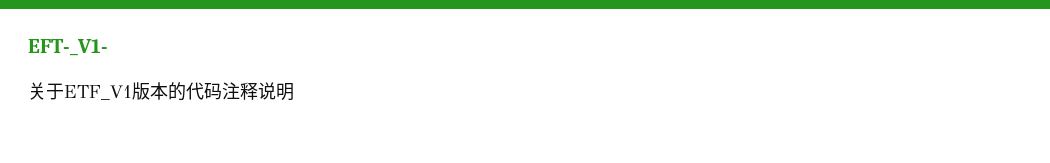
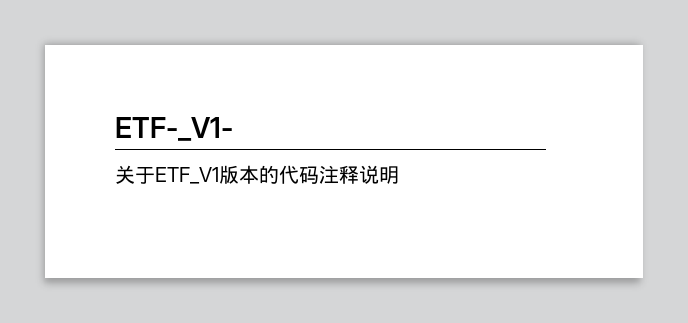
[28,39,108,56] EFT-_V1- -> [115,117,233,141] ETF-_V1-

